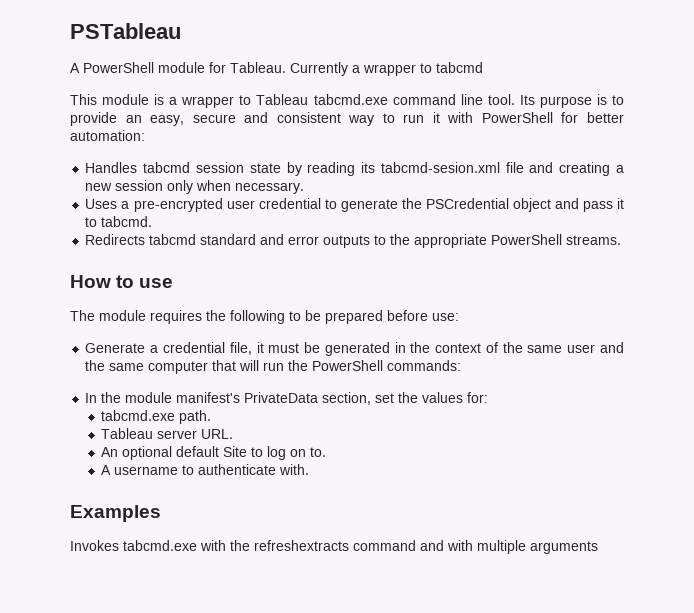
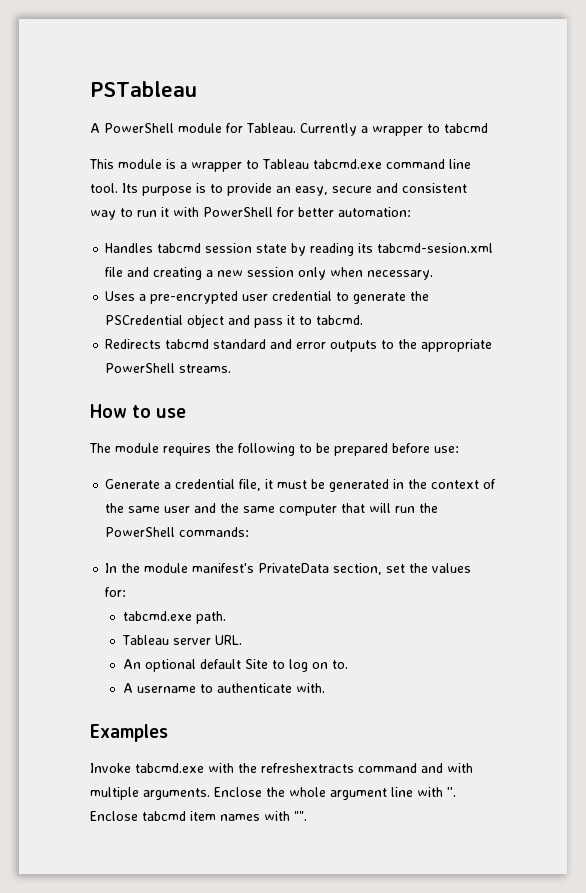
[70,540,119,551] Invokes -> [90,763,131,773] Invoke
[530,541,598,554] arguments -> [143,787,456,800] [90,811,307,821] arguments. Enclose the whole argument line with ''. Enclose tabcmd item names with "".

